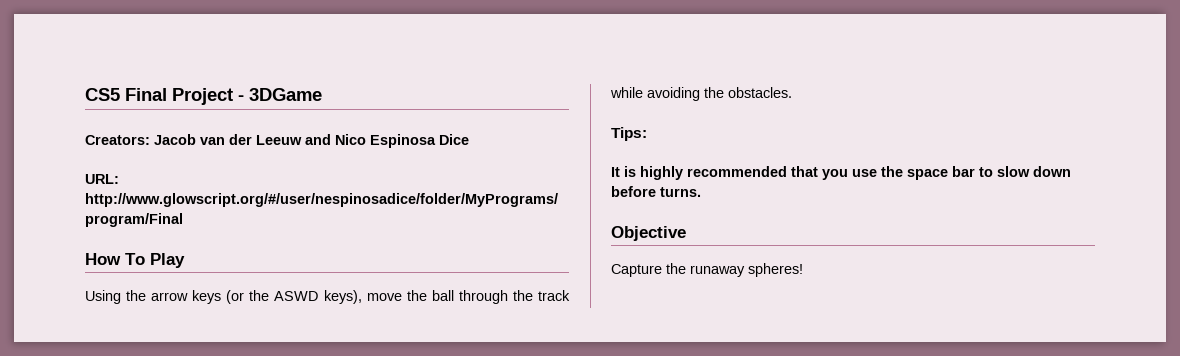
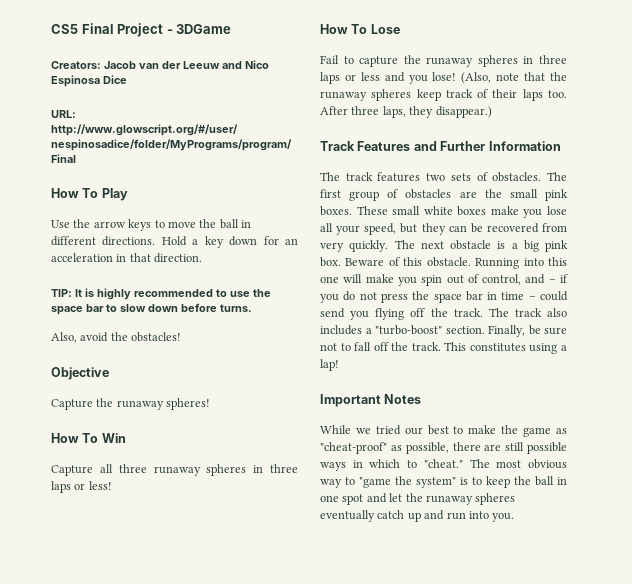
[85,290,121,304] Using -> [51,220,70,228] Use
[226,290,570,304] [610,87,792,101] [611,127,647,141] (or the ASWD keys), move the ball through the track while avoiding the obstacles. // Tips: // -> [154,219,251,229] [51,236,298,248] [51,253,203,263] [51,289,72,297] to move the ball in different directions. Hold a key down for an acceleration in that direction. // TIP:
[791,166,848,180] that you -> [216,289,227,297] to
(701, 192) none -> [51,332,182,343] // Also, avoid the obstacles!
(803, 270) none -> [51,433,126,443] [51,464,298,476] [51,481,112,493] [320,24,400,34] [320,55,567,67] [320,72,567,84] [320,89,567,101] [320,106,492,118] [320,141,561,151] [320,172,567,182] [320,189,568,201] [320,206,567,218] [320,223,567,235] [320,240,568,252] [320,257,567,269] [320,274,568,286] [320,291,568,303] [320,308,567,320] [320,325,567,337] [320,342,567,354] [320,359,339,371] [320,394,422,407] [320,425,567,437] [320,442,567,454] [320,459,567,471] [320,476,567,488] [320,493,516,505] [320,510,515,522] // How To Win // Capture all three runaway spheres in three laps or less! // How To Lose // Fail to capture the runaway spheres in three laps or less and you lose! (Also, note that the runaway spheres keep track of their laps too. After three laps, they disappear.) // Track Features and Further Information // The track features two sets of obstacles. The first group of obstacles are the small pink boxes. These small white boxes make you lose all your speed, but they can be recovered from very quickly. The next obstacle is a big pink box. Beware of this obstacle. Running into this one will make you spin out of control, and – if you do not press the space bar in time – could send you flying off the track. The track also includes a "turbo-boost" section. Finally, be sure not to fall off the track. This constitutes using a lap! // Important Notes // While we tried our best to make the game as "cheat-proof" as possible, there are still possible ways in which to "cheat." The most obvious way to "game the system" is to keep the ball in one spot and let the runaway spheres eventually catch up and run into you.

